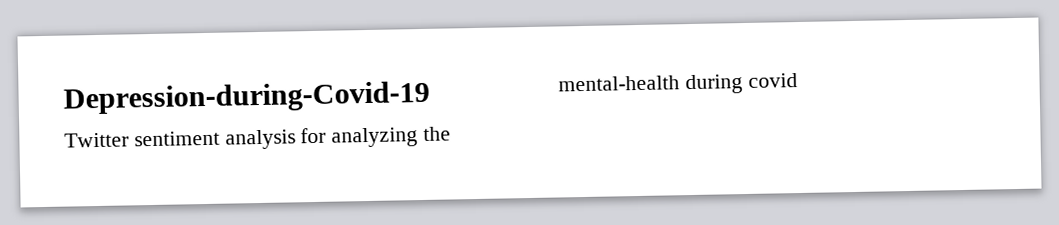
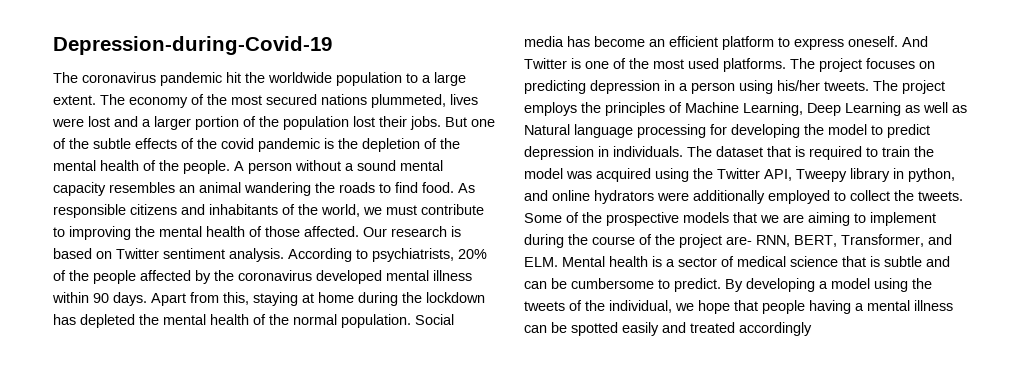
[64,126,452,150] [558,73,798,95] Twitter sentiment analysis for analyzing the mental-health during covid -> [53,72,466,86] [53,94,478,108] [52,116,495,130] [53,138,460,152] [53,160,443,174] [53,182,475,196] [53,204,484,218] [53,226,461,240] [53,248,487,262] [53,270,472,284] [52,292,485,306] [53,314,454,328] [524,36,928,50] [524,58,935,72] [524,80,945,94] [524,102,967,116] [524,124,930,138] [524,146,934,160] [524,168,955,182] [524,190,963,204] [524,212,936,226] [524,234,952,248] [524,256,950,267] [524,278,932,292] [524,300,953,314] [524,322,812,336] The coronavirus pandemic hit the worldwide population to a large extent. The economy of the most secured nations plummeted, lives were lost and a larger portion of the population lost their jobs. But one of the subtle effects of the covid pandemic is the depletion of the mental health of the people. A person without a sound mental capacity resembles an animal wandering the roads to find food. As responsible citizens and inhabitants of the world, we must contribute to improving the mental health of those affected. Our research is based on Twitter sentiment analysis. According to psychiatrists, 20% of the people affected by the coronavirus developed mental illness within 90 days. Apart from this, staying at home during the lockdown has depleted the mental health of the normal population. Social media has become an efficient platform to express oneself. And Twitter is one of the most used platforms. The project focuses on predicting depression in a person using his/her tweets. The project employs the principles of Machine Learning, Deep Learning as well as Natural language processing for developing the model to predict depression in individuals. The dataset that is required to train the model was acquired using the Twitter API, Tweepy library in python, and online hydrators were additionally employed to collect the tweets. Some of the prospective models that we are aiming to implement during the course of the project are- RNN, BERT, Transformer, and ELM. Mental health is a sector of medical science that is subtle and can be cumbersome to predict. By developing a model using the tweets of the individual, we hope that people having a mental illness can be spotted easily and treated accordingly

